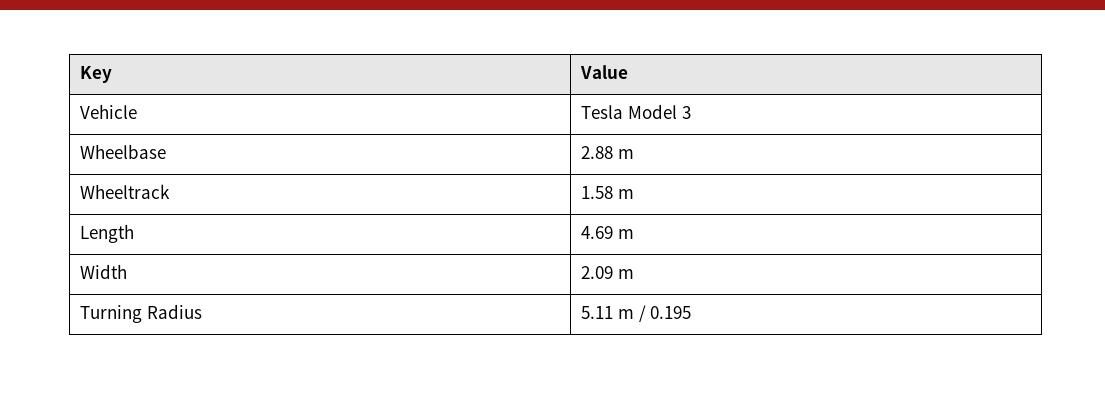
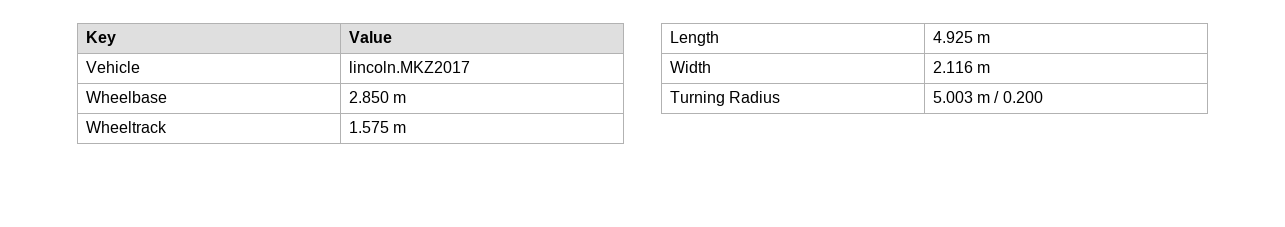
[581,104,691,119] Tesla Model 3 -> [348,61,470,73] lincoln.MKZ2017
[581,146,614,159] 2.88 -> [348,91,389,103] 2.850
[581,186,614,199] 1.58 -> [348,121,389,133] 1.575
[581,226,614,239] 4.69 -> [932,31,973,43] 4.925
[581,266,614,279] 2.09 -> [932,61,973,73] 2.116
[581,306,614,319] 5.11 -> [932,91,973,103] 5.003
[650,306,692,319] 0.195 -> [1002,91,1043,103] 0.200

